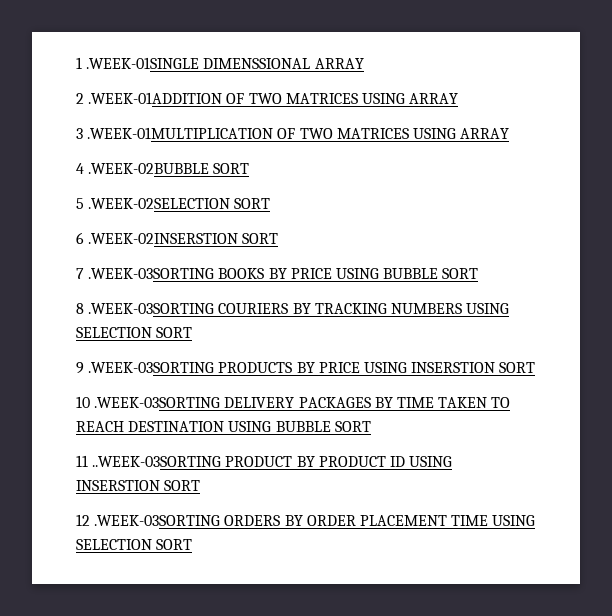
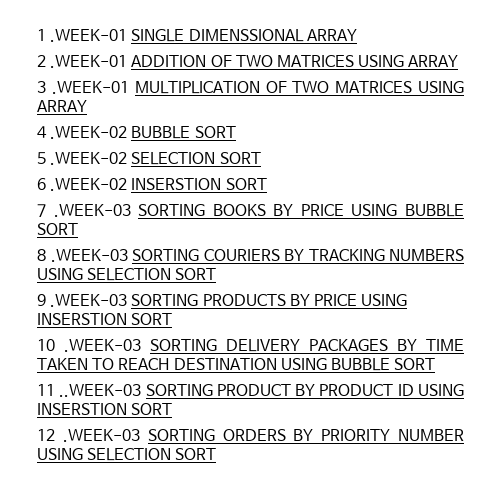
[86,57,200,69] .WEEK-01SINGLE -> [50,29,185,42] .WEEK-01 SINGLE
[88,92,223,104] .WEEK-01ADDITION -> [50,55,207,68] .WEEK-01 ADDITION
[87,127,274,139] .WEEK-01MULTIPLICATION -> [51,81,260,94] .WEEK-01 MULTIPLICATION
[88,163,210,174] .WEEK-02BUBBLE -> [50,126,191,139] .WEEK-02 BUBBLE
[88,198,231,209] .WEEK-02SELECTION -> [50,152,216,165] .WEEK-02 SELECTION
[88,233,239,244] .WEEK-02INSERSTION -> [50,178,222,191] .WEEK-02 INSERSTION
[88,268,215,279] .WEEK-03SORTING -> [53,204,206,217] .WEEK-03 SORTING
[88,303,215,314] .WEEK-03SORTING -> [50,249,199,262] .WEEK-03 SORTING
[88,362,215,373] .WEEK-03SORTING -> [50,294,199,307] .WEEK-03 SORTING
[94,397,221,408] .WEEK-03SORTING -> [64,339,217,352] .WEEK-03 SORTING
[92,456,222,467] ..WEEK-03SORTING -> [59,384,213,397] ..WEEK-03 SORTING
[94,515,489,526] .WEEK-03SORTING ORDERS BY ORDER PLACEMENT TIME -> [62,429,464,442] .WEEK-03 SORTING ORDERS BY PRIORITY NUMBER

